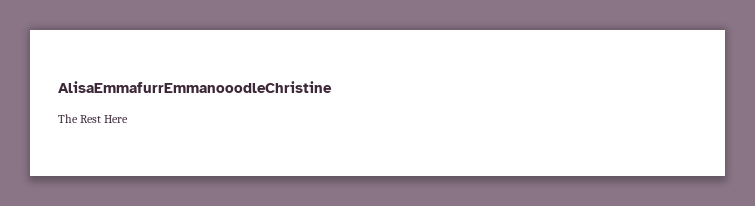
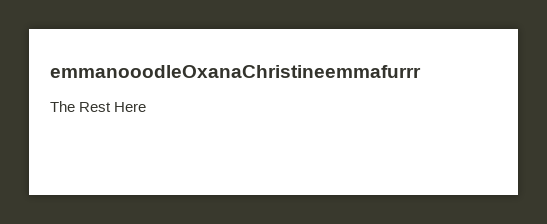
[58,81,332,93] AlisaEmmafurrEmmanooodleChristine -> [50,65,421,78] emmanooodleOxanaChristineemmafurrr

